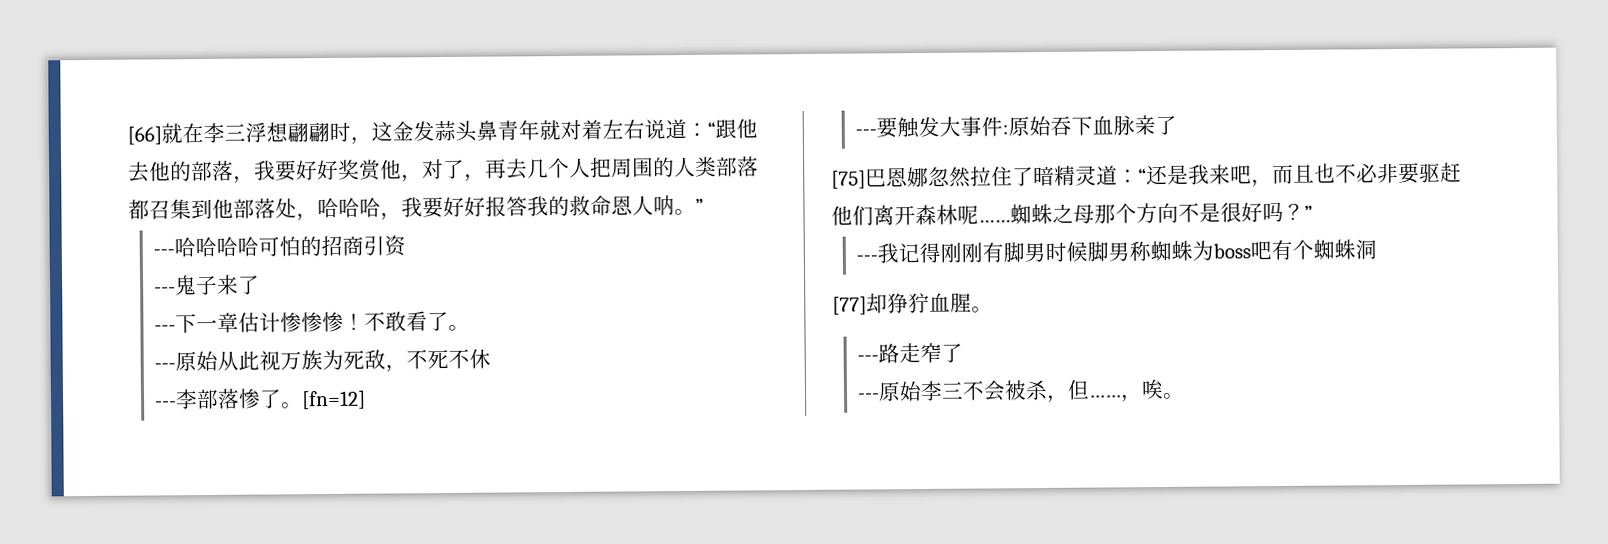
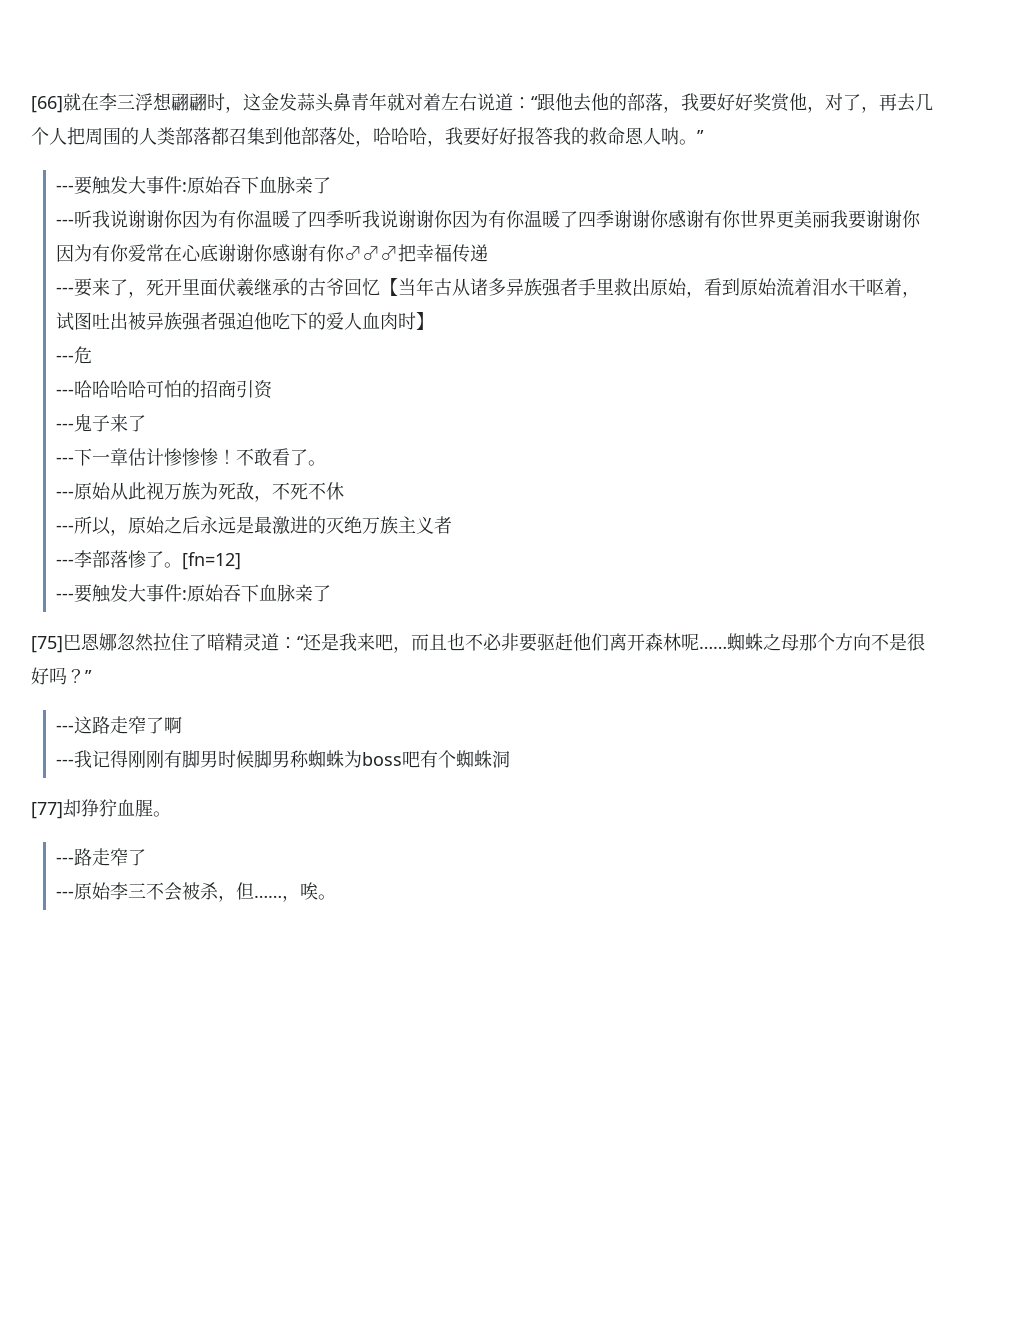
(704, 205) none -> [55,176,331,195] [55,210,921,229] [55,244,488,263] [55,277,920,298] [55,312,434,331] [55,346,92,364] // ---要触发大事件:原始吞下血脉亲了 // ---听我说谢谢你因为有你温暖了四季听我说谢谢你因为有你温暖了四季谢谢你感谢有你世界更美丽我要谢谢你因为有你爱常在心底谢谢你感谢有你♂♂♂把幸福传递 // ---要来了，死开里面伏羲继承的古爷回忆【当年古从诸多异族强者手里救出原始，看到原始流着泪水干呕着，试图吐出被异族强者强迫他吃下的爱人血肉时】 // ---危
(492, 358) none -> [55,516,452,536] // ---所以，原始之后永远是最激进的灭绝万族主义者
(1313, 212) none -> [55,716,182,734] // ---这路走窄了啊

